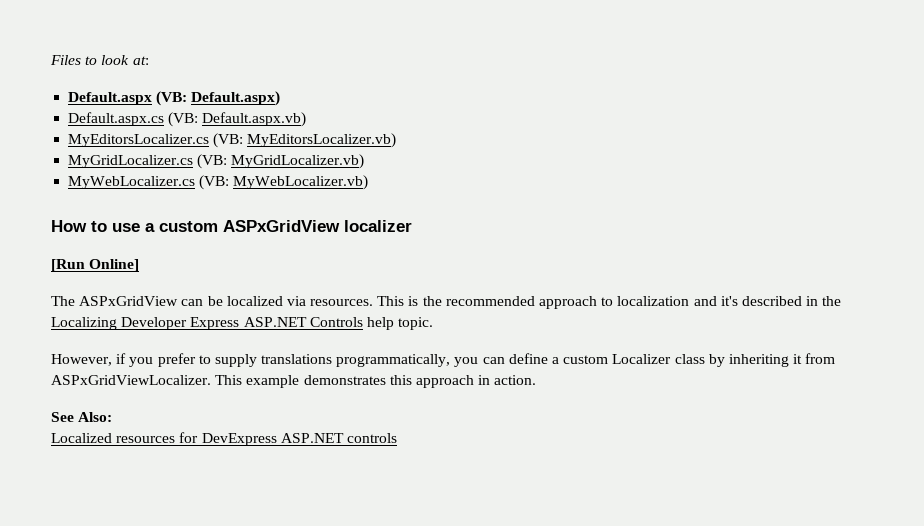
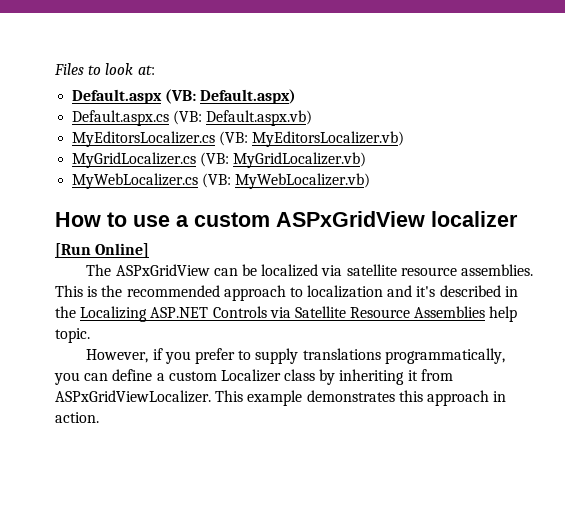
[310,299,374,306] resources. -> [346,264,533,276] satellite resource assemblies.
[121,317,363,330] Developer Express ASP.NET Controls -> [150,306,486,318] ASP.NET Controls via Satellite Resource Assemblies
[51,412,113,422] [51,432,397,446] // See Also: // Localized resources for DevExpress ASP.NET controls -> (99, 417) none

